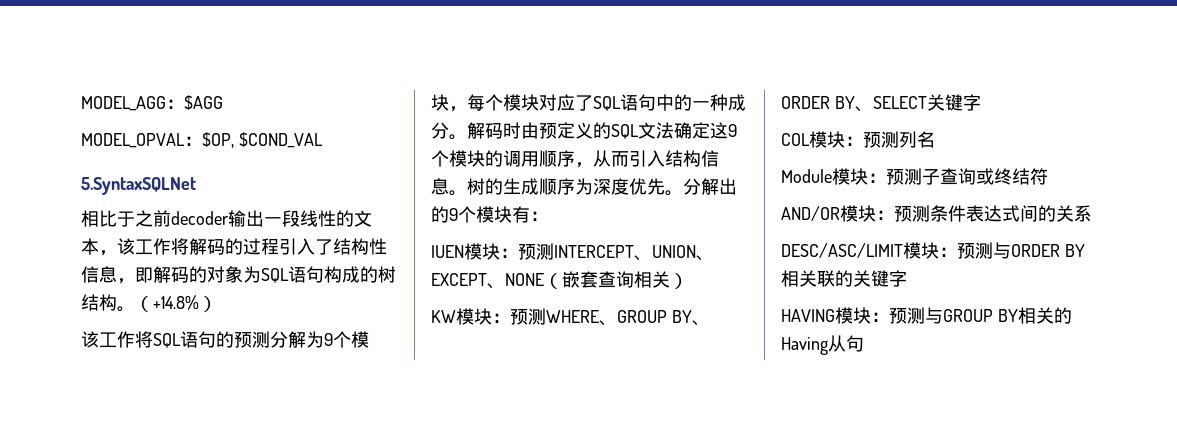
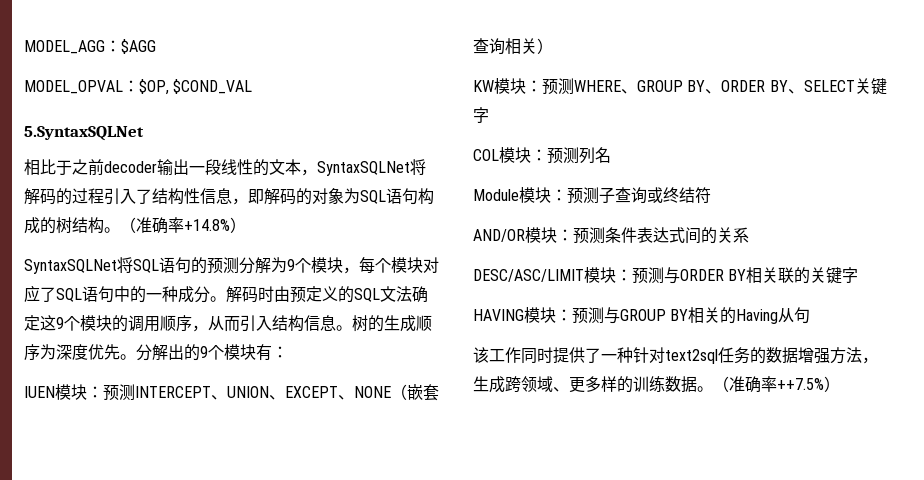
[117,238,171,255] 该工作 -> [317,161,410,176] SyntaxSQLNet
(153, 304) none -> [136,217,184,234] 准确率
[81,331,135,348] 该工作 -> [24,259,117,274] SyntaxSQLNet
(864, 343) none -> [473,347,878,364] [473,376,840,393] // 该工作同时提供了一种针对text2sql任务的数据增强方法，生成跨领域、更多样的训练数据。（准确率++7.5%）

